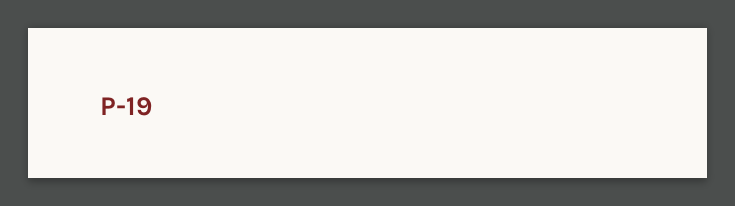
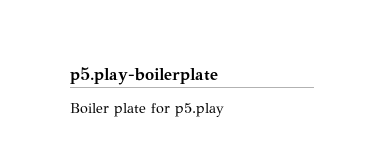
[100,97,152,116] P-19 -> [70,67,218,85] [70,103,224,117] p5.play-boilerplate // Boiler plate for p5.play

